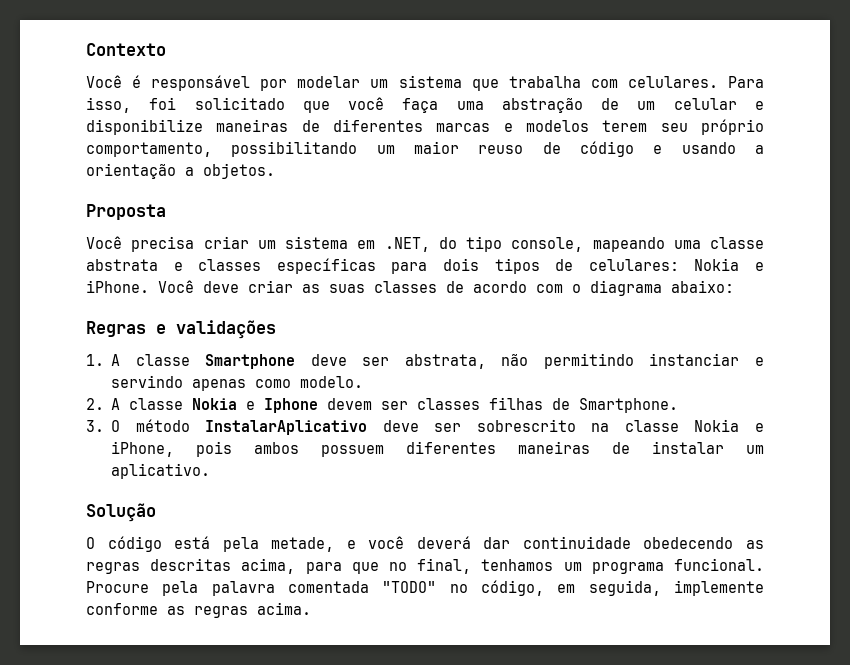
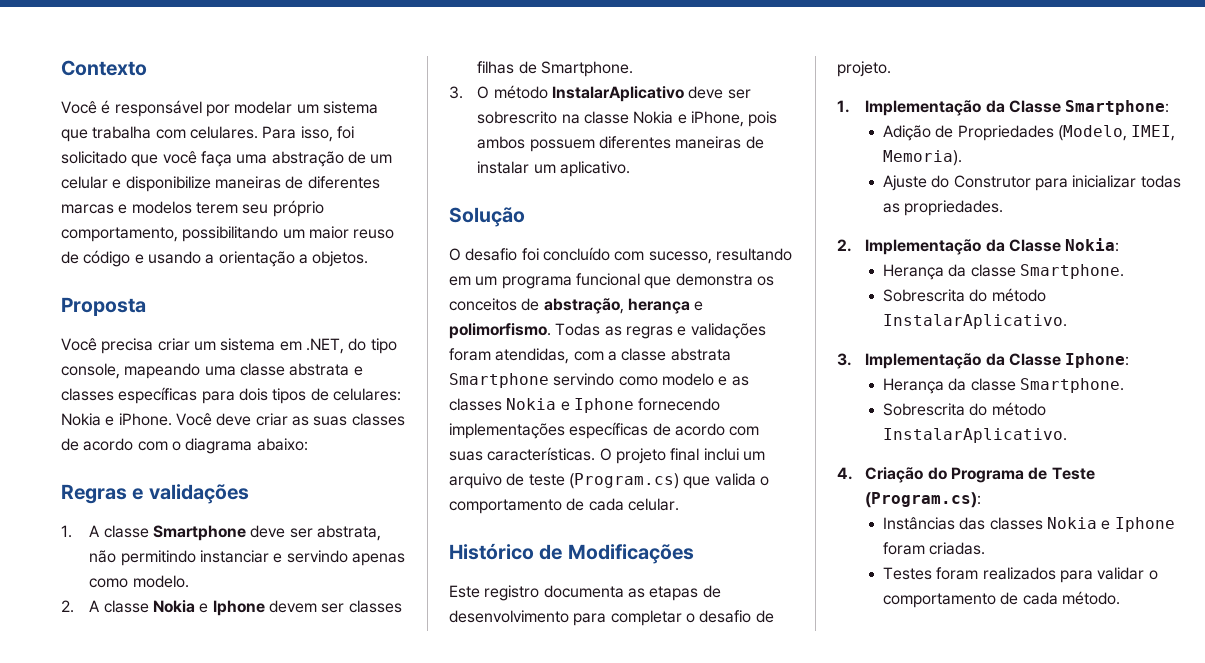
[107,536,764,552] [86,558,764,574] [86,580,764,596] [86,602,311,618] código está pela metade, e você deverá dar continuidade obedecendo as regras descritas acima, para que no final, tenhamos um programa funcional. Procure pela palavra comentada "TODO" no código, em seguida, implemente conforme as regras acima. -> [465,247,792,264] [449,273,774,289] [449,298,704,314] [449,323,766,339] [449,348,731,364] [449,373,749,388] [449,398,721,413] [449,422,760,439] [449,447,765,464] [449,473,769,489] [449,498,679,514] [449,543,694,564] [449,585,721,601] [449,610,774,626] [837,61,891,77] [837,100,1170,116] [882,125,1176,141] [882,150,962,166] [882,175,1181,191] [882,200,1004,216] [837,238,1120,255] [882,264,1124,280] [882,288,1046,302] [882,314,1067,329] [837,353,1130,369] [882,378,1124,394] [882,402,1046,416] [882,428,1067,443] [837,467,1095,483] [865,492,982,508] [882,517,1175,532] [882,542,986,555] [882,567,1158,583] [882,591,1120,608] desafio foi concluído com sucesso, resultando em um programa funcional que demonstra os conceitos de abstração, herança e polimorfismo. Todas as regras e validações foram atendidas, com a classe abstrata Smartphone servindo como modelo e as classes Nokia e Iphone fornecendo implementações específicas de acordo com suas características. O projeto final inclui um arquivo de teste (Program.cs) que valida o comportamento de cada celular. // Histórico de Modificações // Este registro documenta as etapas de desenvolvimento para completar o desafio de projeto. // 1. Implementação da Classe Smartphone: // Adição de Propriedades (Modelo, IMEI, Memoria). // Ajuste do Construtor para inicializar todas as propriedades. // 2. Implementação da Classe Nokia: // Herança da classe Smartphone. // Sobrescrita do método InstalarAplicativo. // 3. Implementação da Classe Iphone: // Herança da classe Smartphone. // Sobrescrita do método InstalarAplicativo. // 4. Criação do Programa de Teste (Program.cs): // Instâncias das classes Nokia e Iphone foram criadas. // Testes foram realizados para validar o comportamento de cada método.

